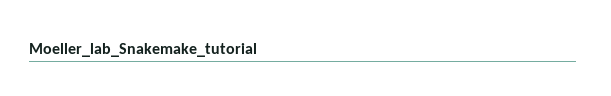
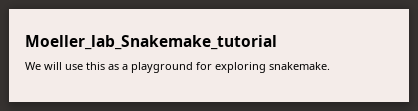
(257, 50) none -> [25,62,330,73] // We will use this as a playground for exploring snakemake.

